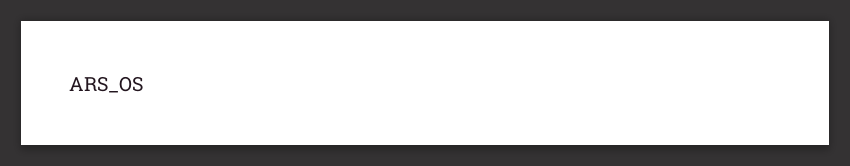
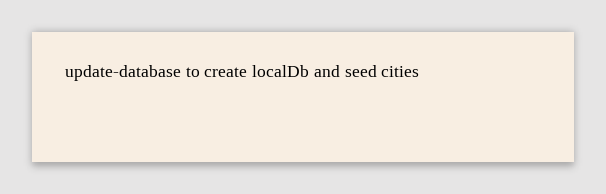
[69,76,143,93] ARS_OS -> [65,65,420,81] update-database to create localDb and seed cities

